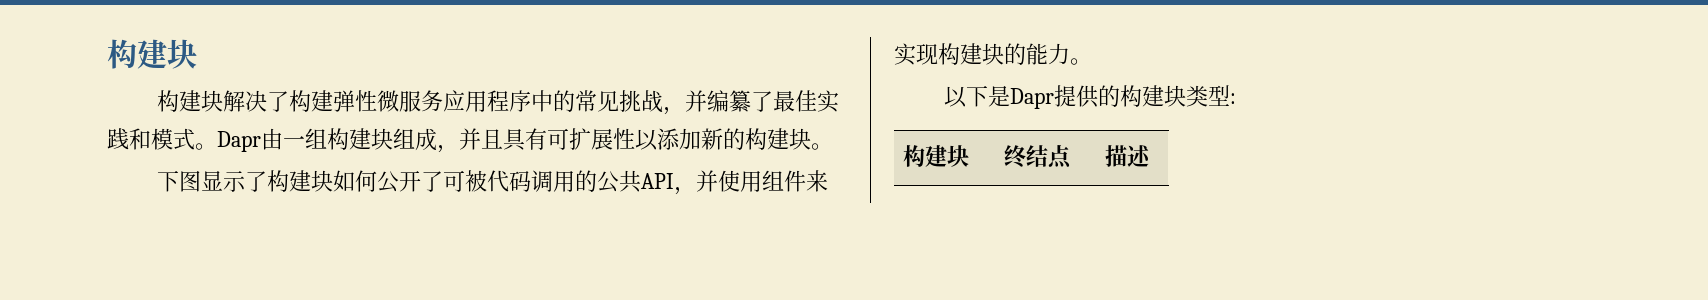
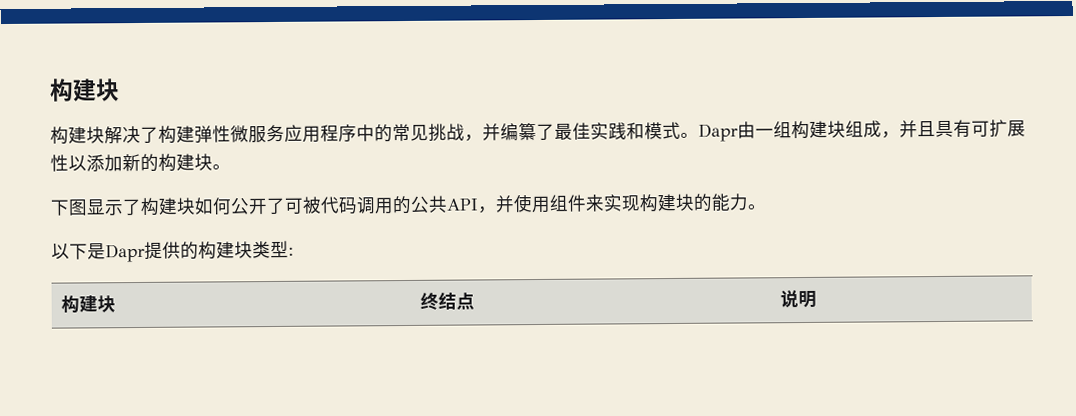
[1105,145,1152,167] 描述 -> [780,290,818,309] 说明

